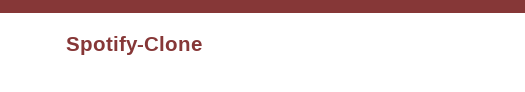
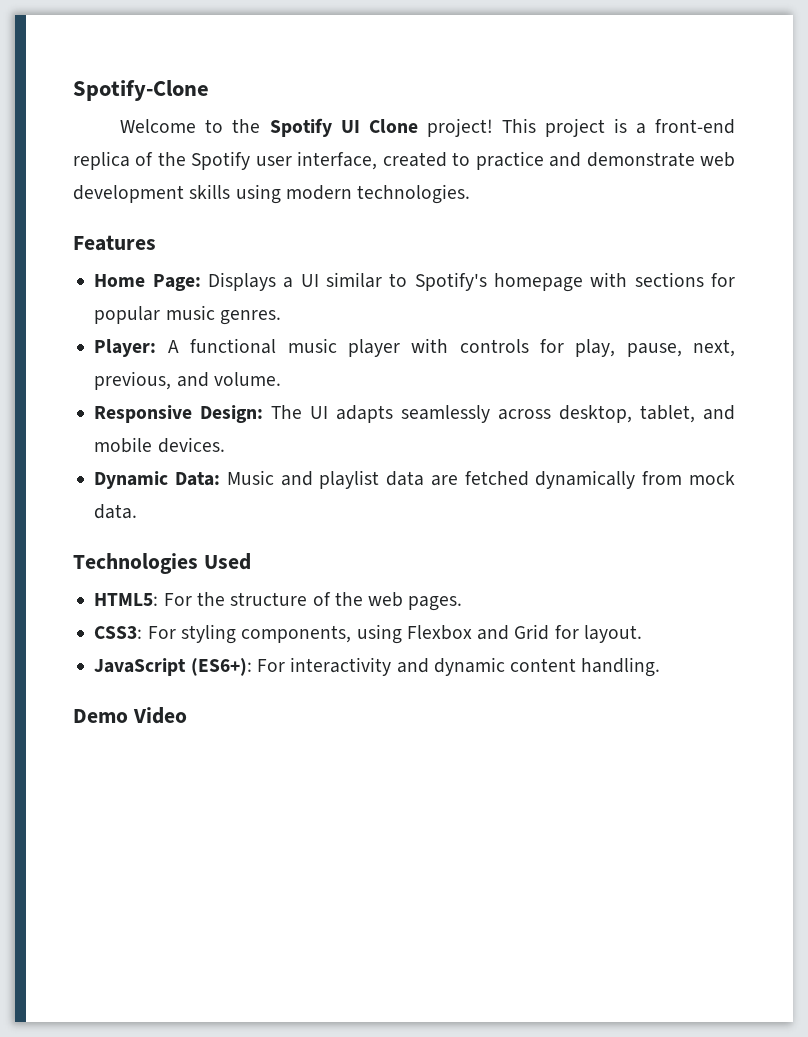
(202, 45) none -> [120,118,735,137] [73,151,735,170] [73,184,471,204] [73,235,156,251] [94,272,735,292] [94,305,281,325] [94,338,736,357] [94,371,281,390] [94,405,735,423] [94,437,225,453] [94,470,735,489] [94,504,138,519] [73,553,251,574] [94,592,463,611] [94,624,642,644] [94,657,661,677] [73,707,187,724] // Welcome to the Spotify UI Clone project! This project is a front-end replica of the Spotify user interface, created to practice and demonstrate web development skills using modern technologies. // Features // Home Page: Displays a UI similar to Spotify's homepage with sections for popular music genres. // Player: A functional music player with controls for play, pause, next, previous, and volume. // Responsive Design: The UI adapts seamlessly across desktop, tablet, and mobile devices. // Dynamic Data: Music and playlist data are fetched dynamically from mock data. // Technologies Used // HTML5: For the structure of the web pages. // CSS3: For styling components, using Flexbox and Grid for layout. // JavaScript (ES6+): For interactivity and dynamic content handling. // Demo Video

